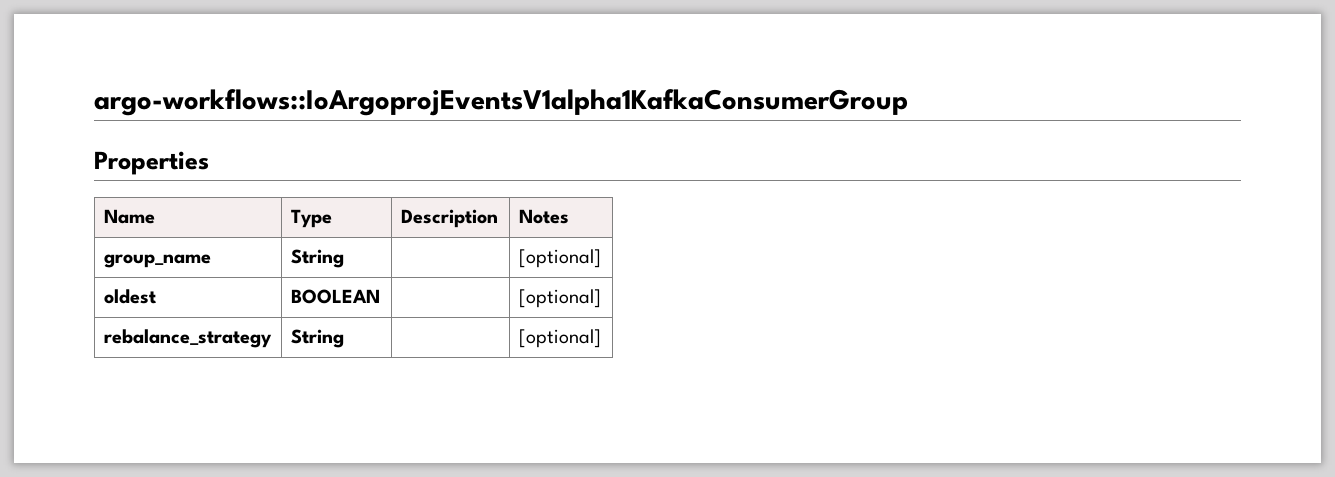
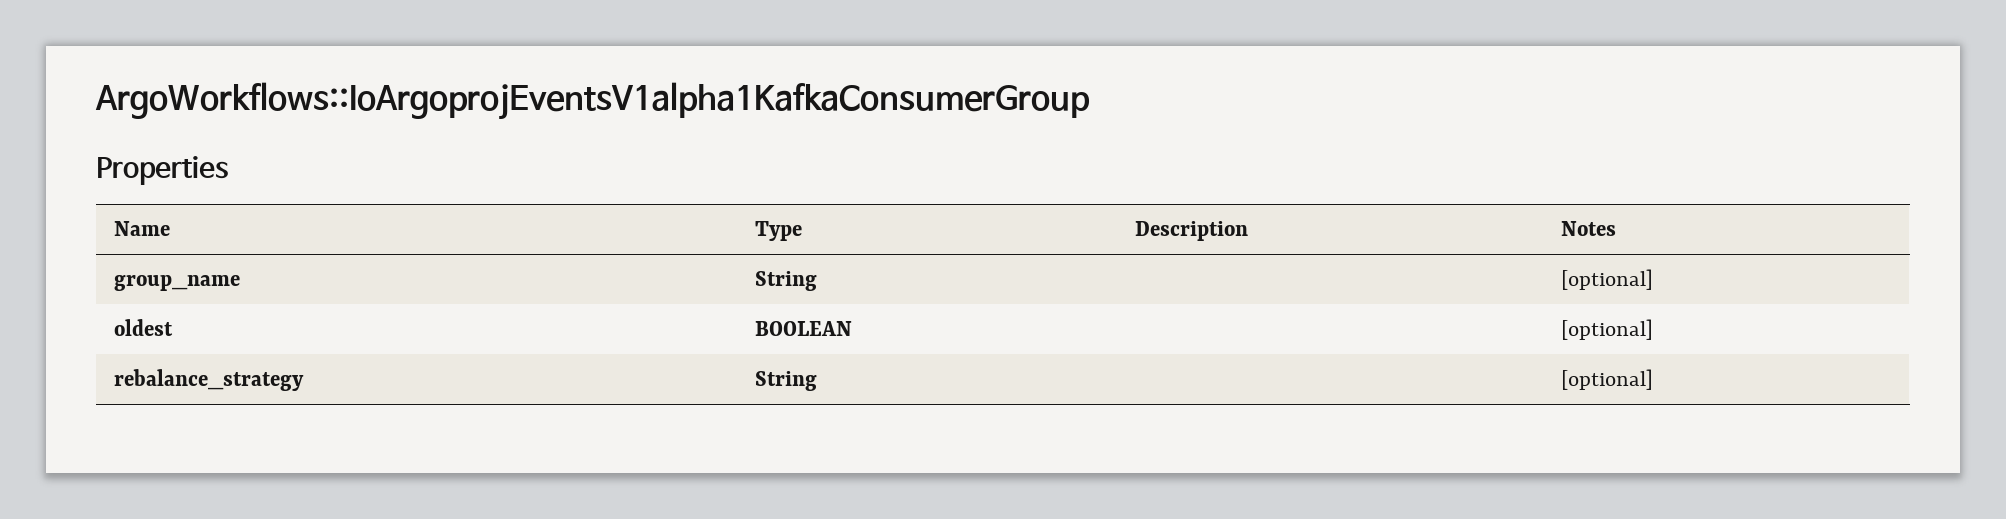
[94,89,908,116] argo-workflows::IoArgoprojEventsV1alpha1KafkaConsumerGroup -> [95,82,1090,120] ArgoWorkflows::IoArgoprojEventsV1alpha1KafkaConsumerGroup

